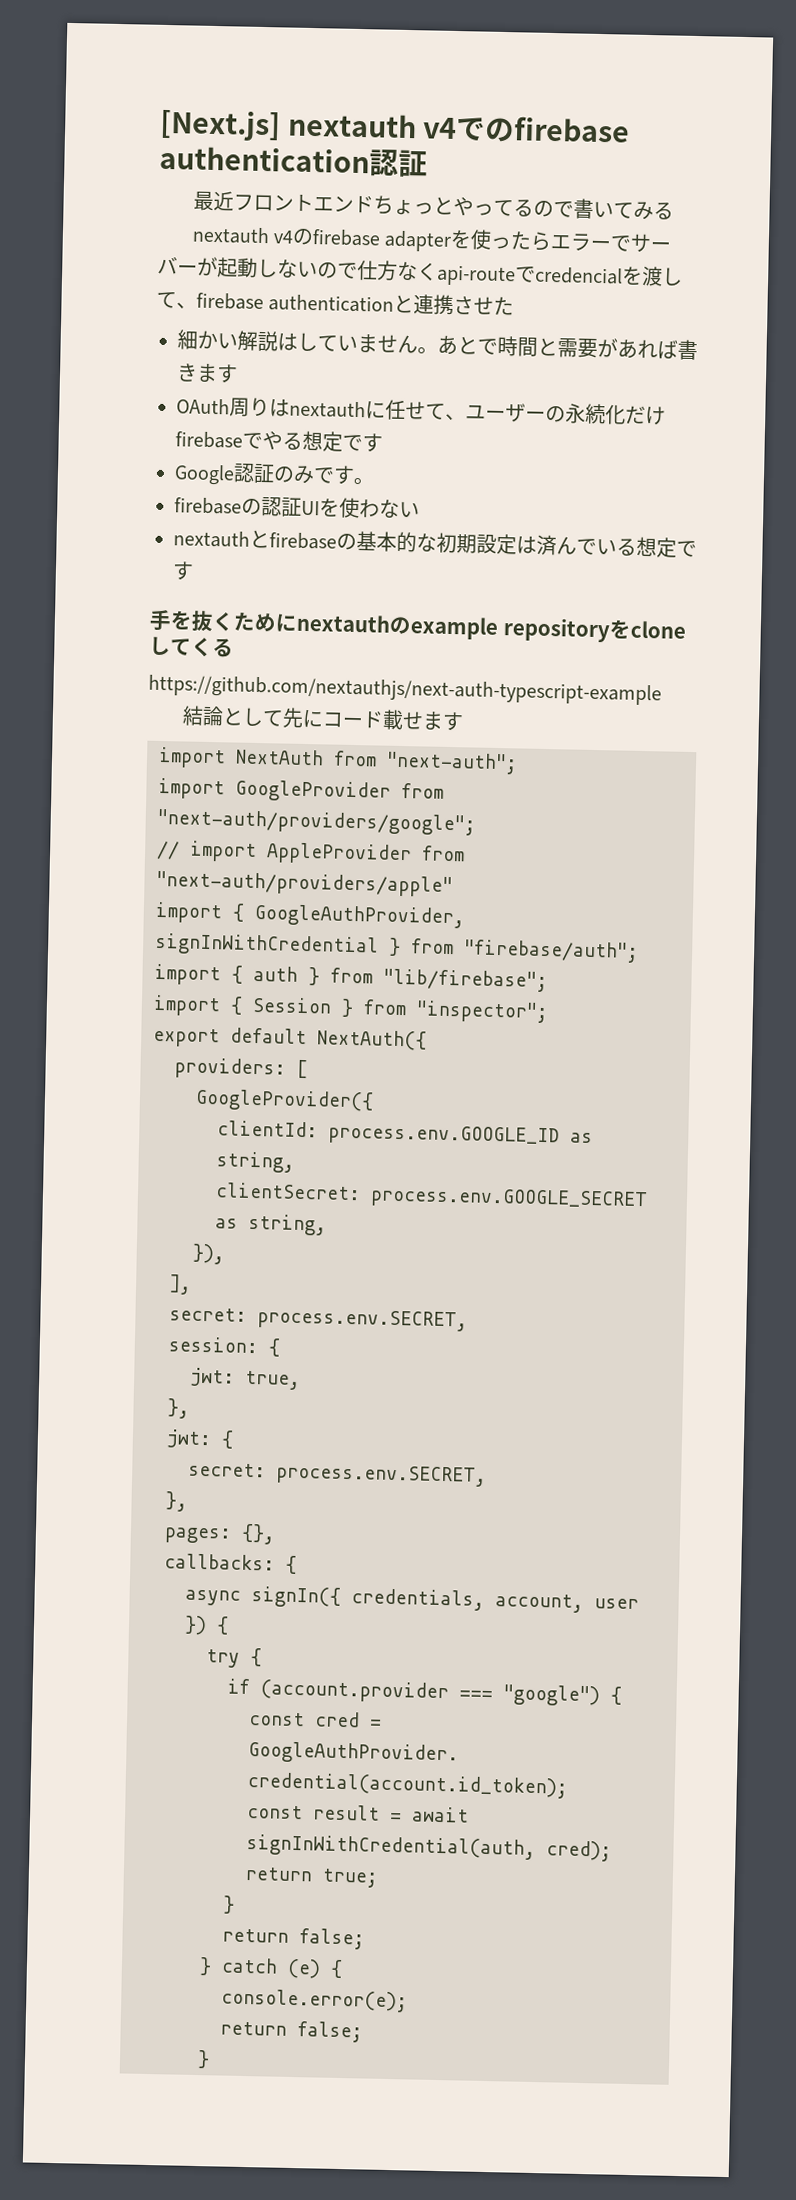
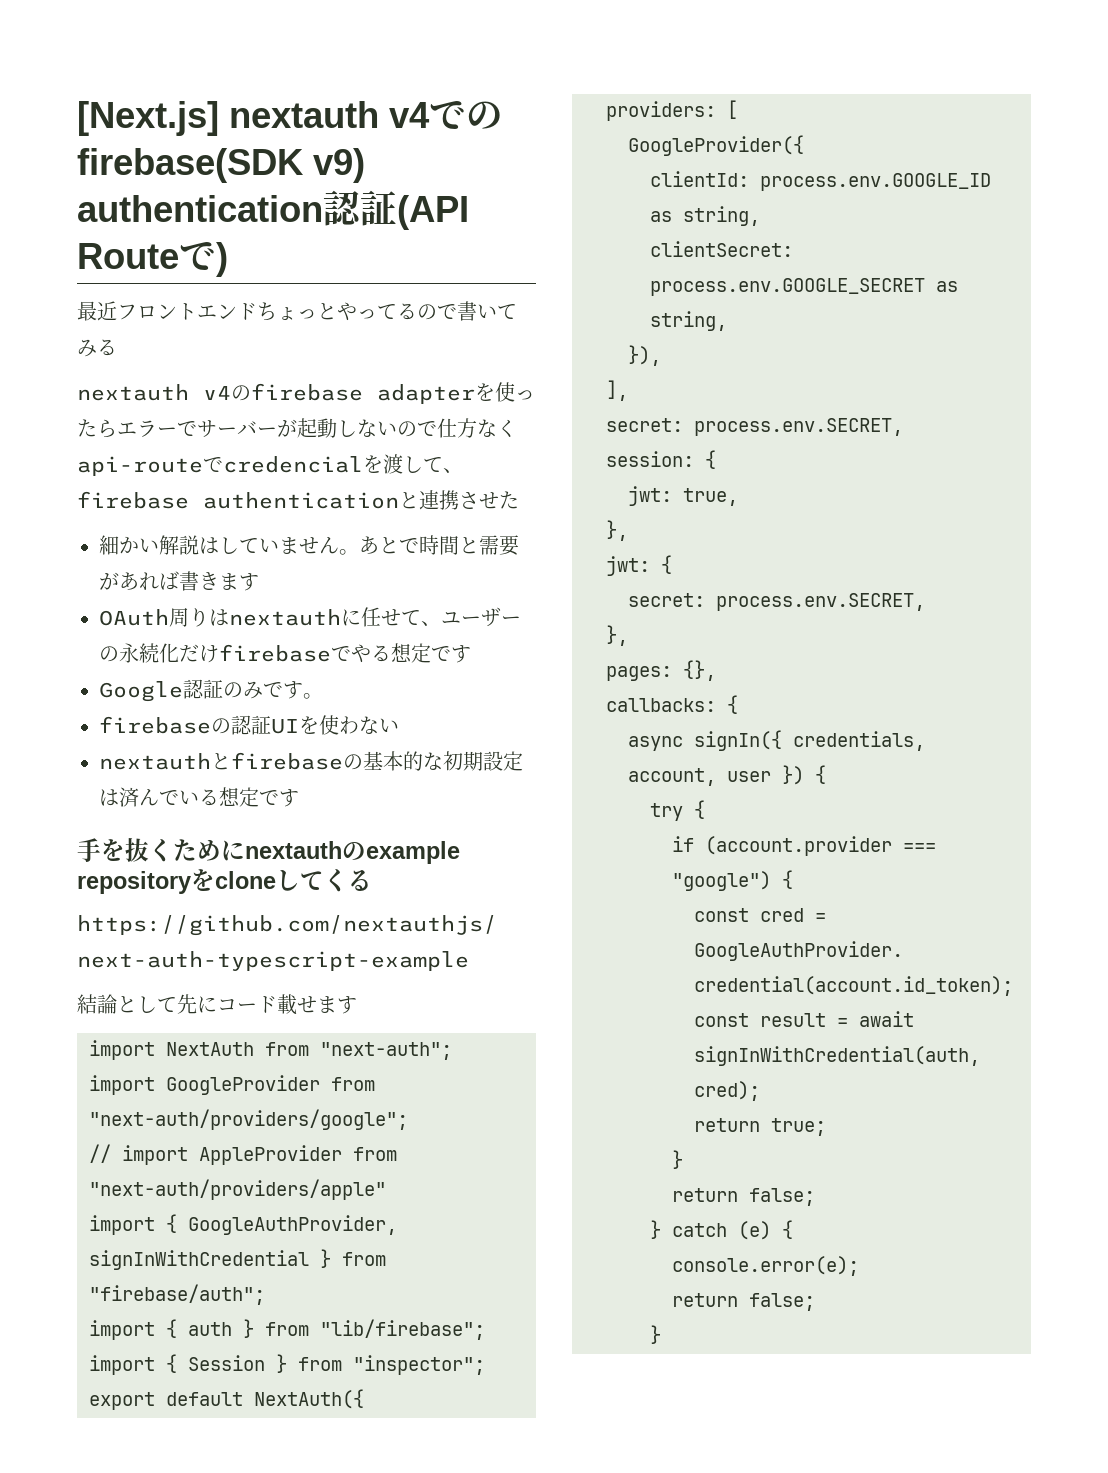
[513,116,631,143] firebase -> [77,148,365,183] firebase(SDK v9)
(428, 163) none -> [397,195,469,230] [77,242,228,277] (API Routeで)

